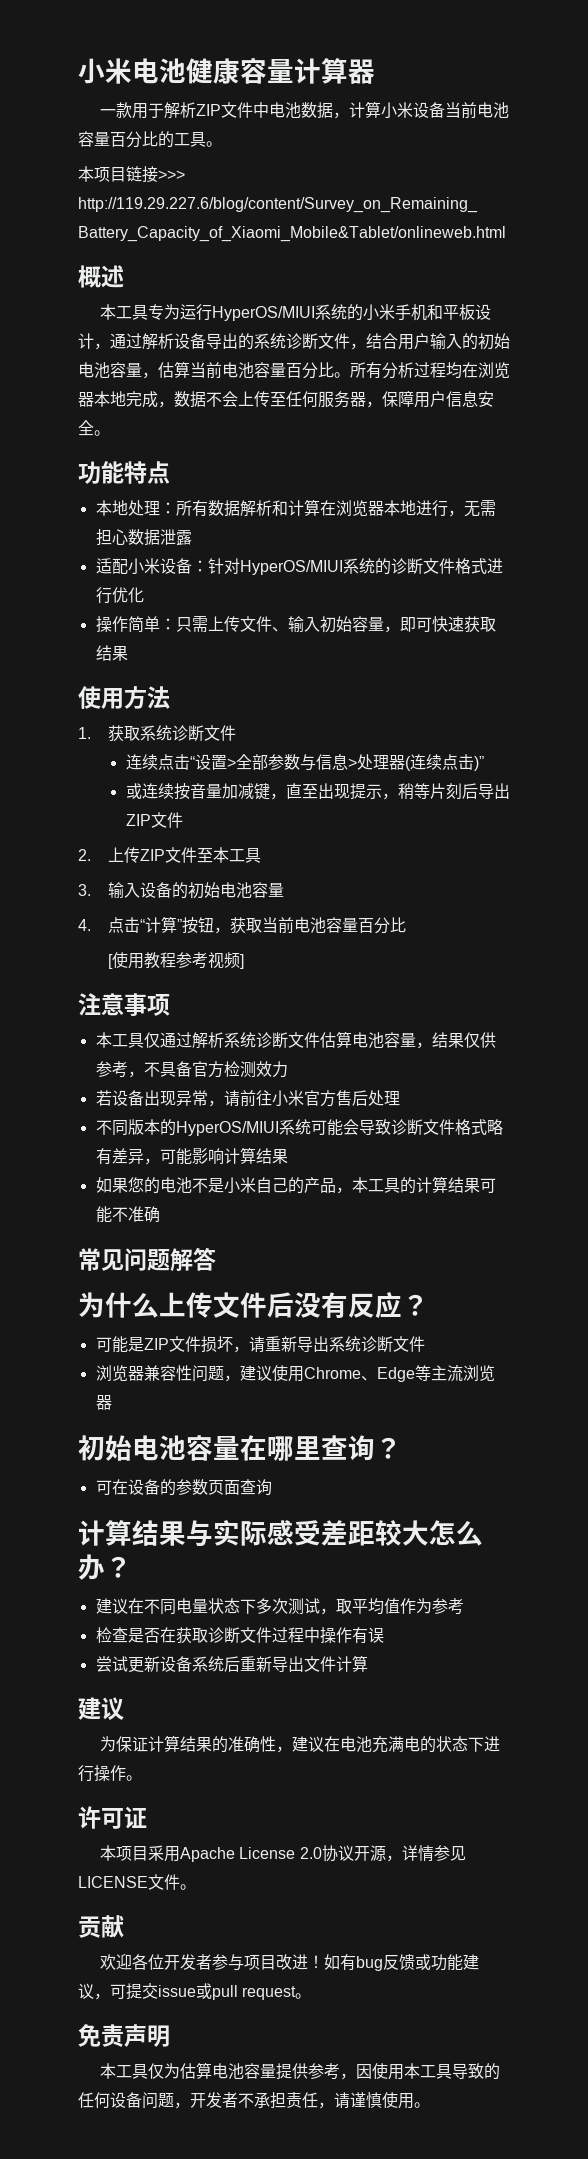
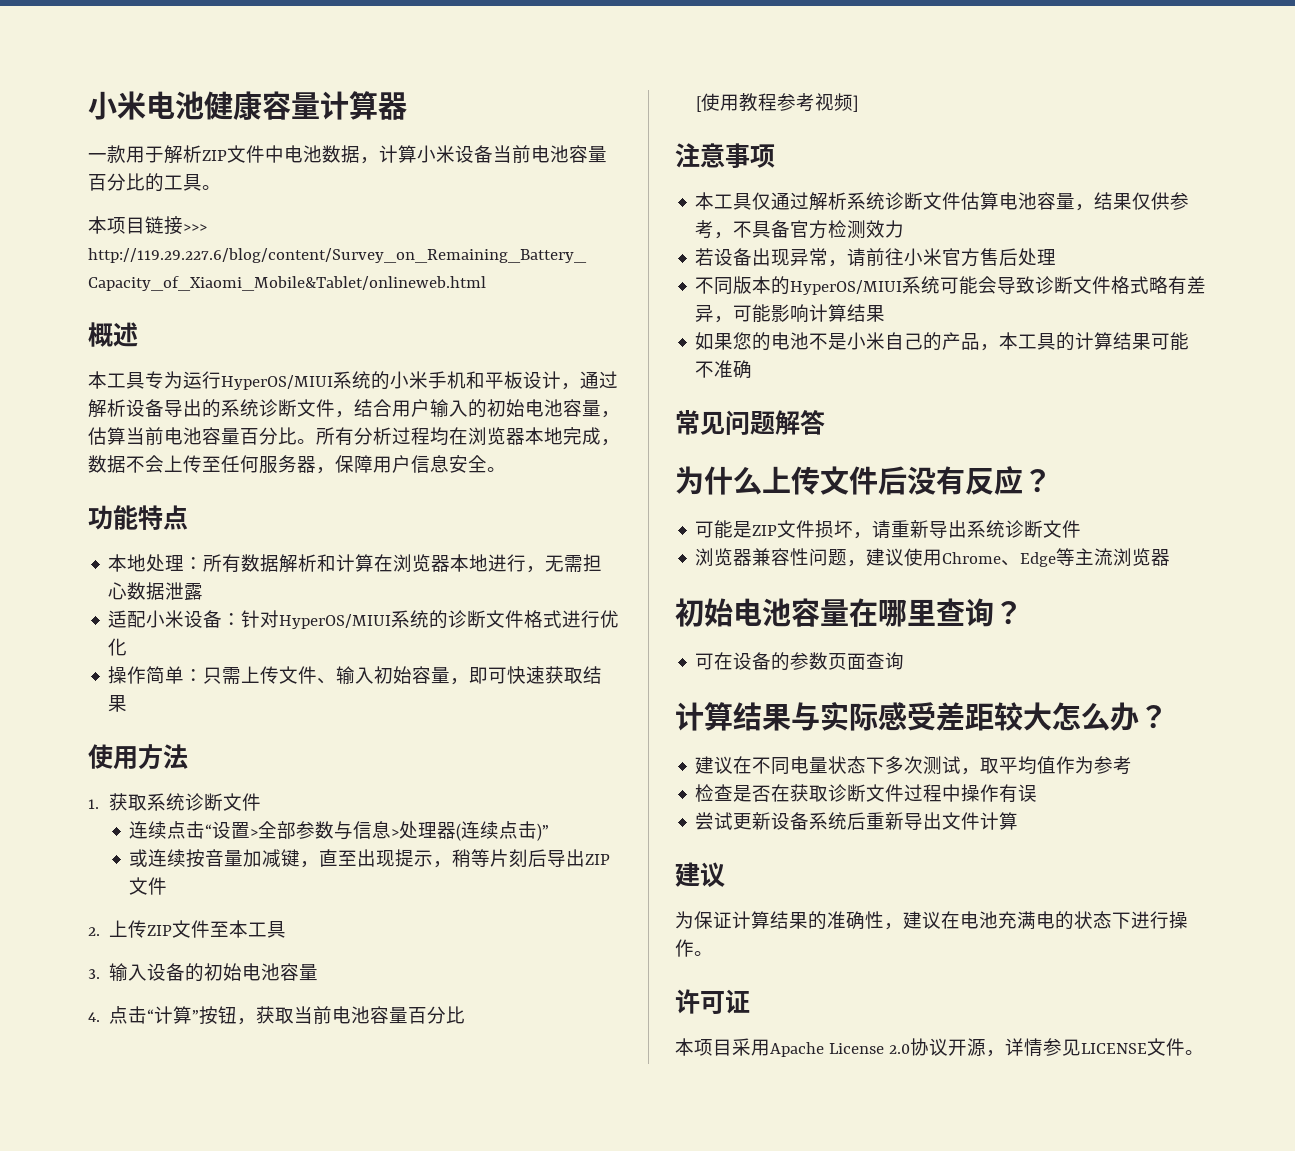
[78,1915,124,1938] [99,1954,479,1971] [78,1983,312,2000] [78,2024,170,2047] [99,2062,500,2080] [78,2092,430,2109] // 贡献 // 欢迎各位开发者参与项目改进！如有bug反馈或功能建议，可提交issue或pull request。 // 免责声明 // 本工具仅为估算电池容量提供参考，因使用本工具导致的任何设备问题，开发者不承担责任，请谨慎使用。 -> (1204, 1052) none

